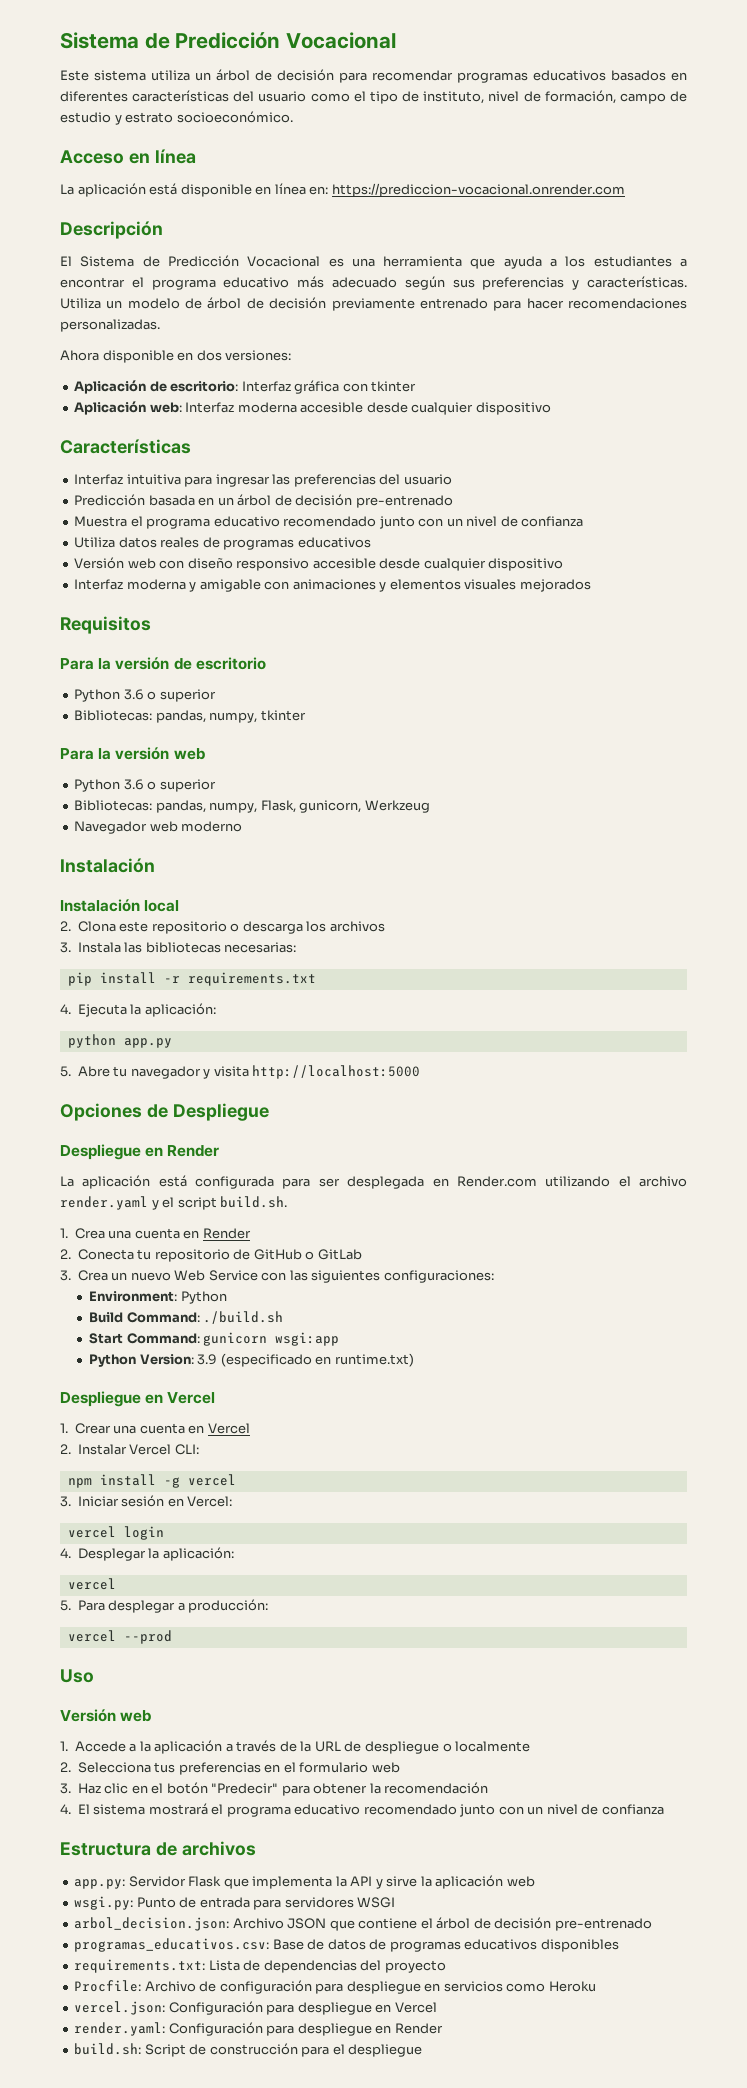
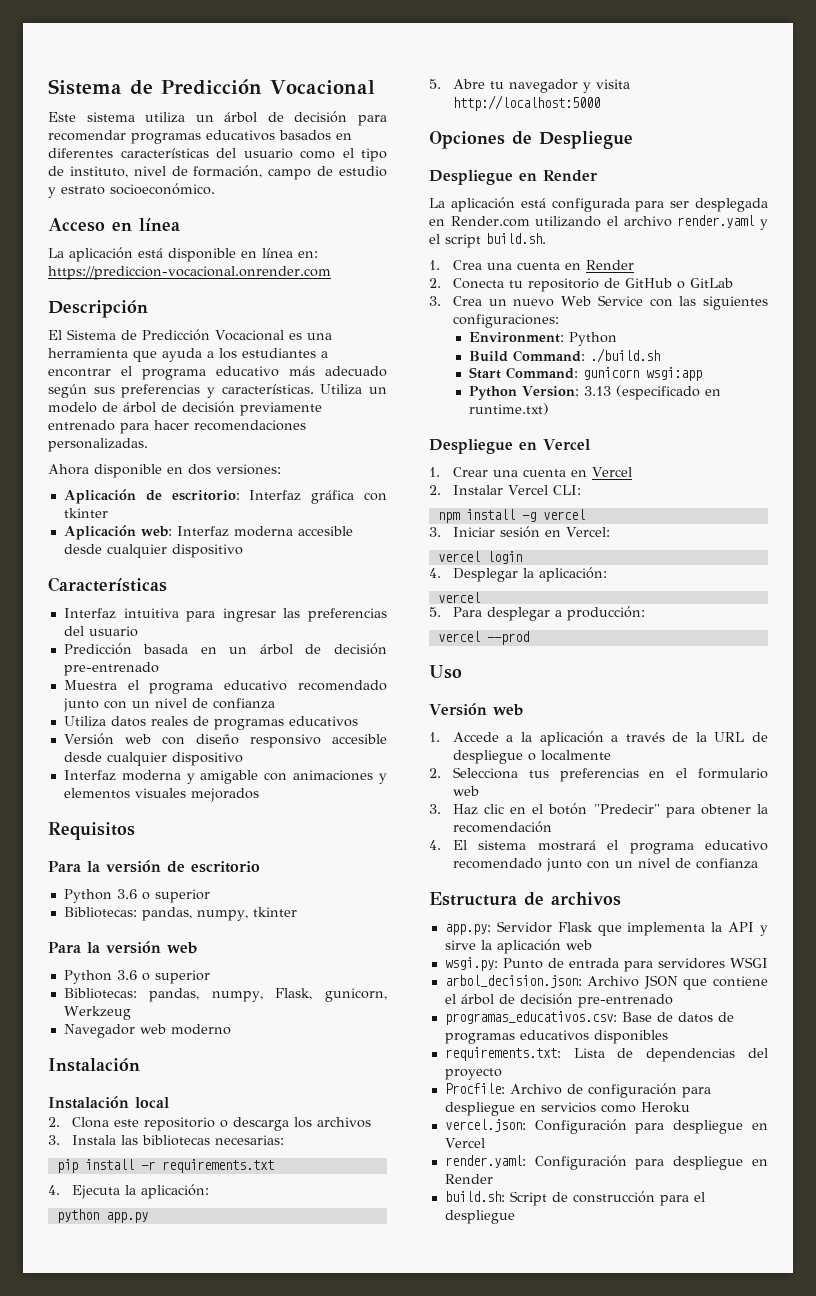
[197,1354,218,1365] 3.9 -> [583,386,611,396] 3.13

